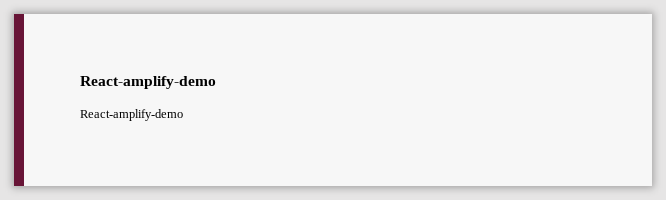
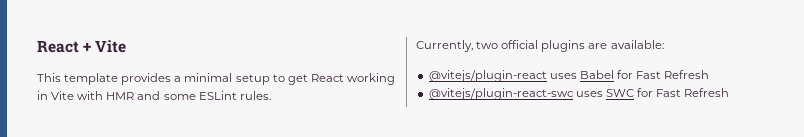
[80,76,216,89] [80,109,183,121] React-amplify-demo // React-amplify-demo -> [37,40,127,53] [37,73,395,85] [37,91,271,100] [416,40,664,52] [428,70,710,82] [428,88,730,100] React + Vite // This template provides a minimal setup to get React working in Vite with HMR and some ESLint rules. // Currently, two official plugins are available: // @vitejs/plugin-react uses Babel for Fast Refresh // @vitejs/plugin-react-swc uses SWC for Fast Refresh

